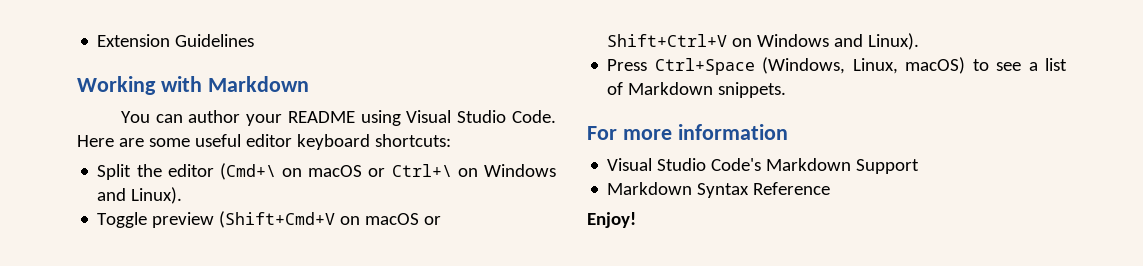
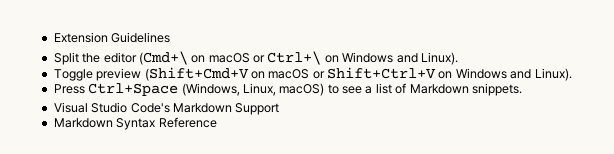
[77,76,309,95] [120,110,556,126] [77,134,451,150] // Working with Markdown // You can author your README using Visual Studio Code. Here are some useful editor keyboard shortcuts: -> (171, 37) none
[587,124,788,140] // For more information -> (522, 89) none
[587,212,636,228] // Enjoy! -> (217, 122) none

